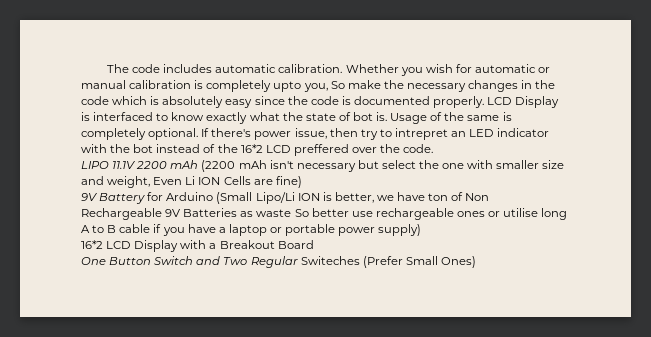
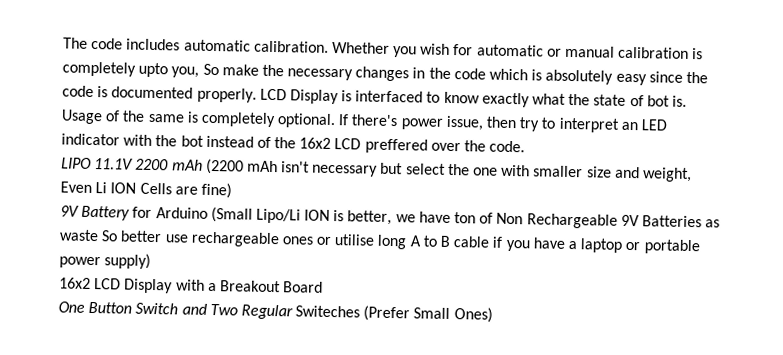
[394,128,448,140] intrepret -> [558,117,620,133] interpret
[240,144,263,153] 16*2 -> [299,137,332,149] 16x2
[81,240,103,249] 16*2 -> [59,277,91,289] 16x2

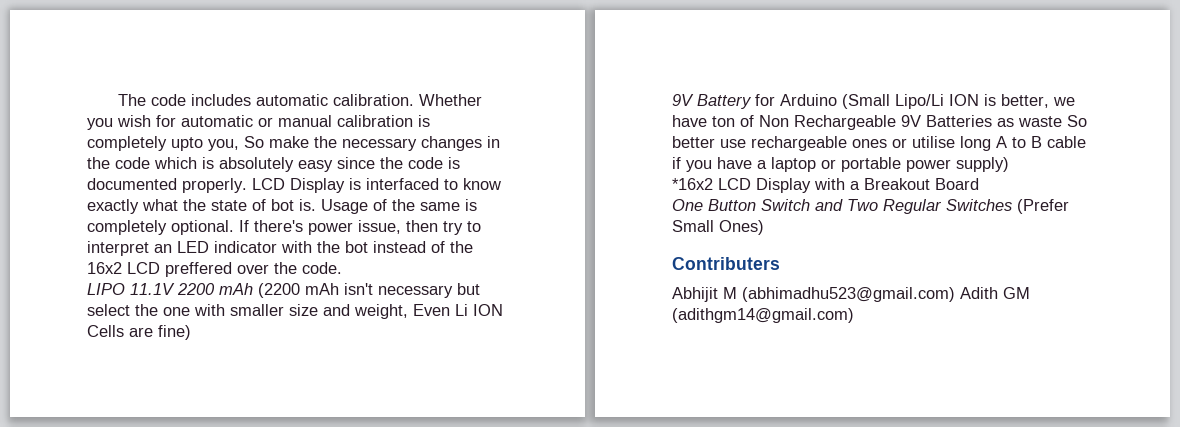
[59,277,91,289] 16x2 -> [672,178,713,190] *16x2
[295,305,361,318] Switeches -> [946,199,1012,211] Switches
(493, 315) none -> [672,257,780,270] [672,287,1030,302] [672,308,854,323] // Contributers // Abhijit M (abhimadhu523@gmail.com) Adith GM (adithgm14@gmail.com)

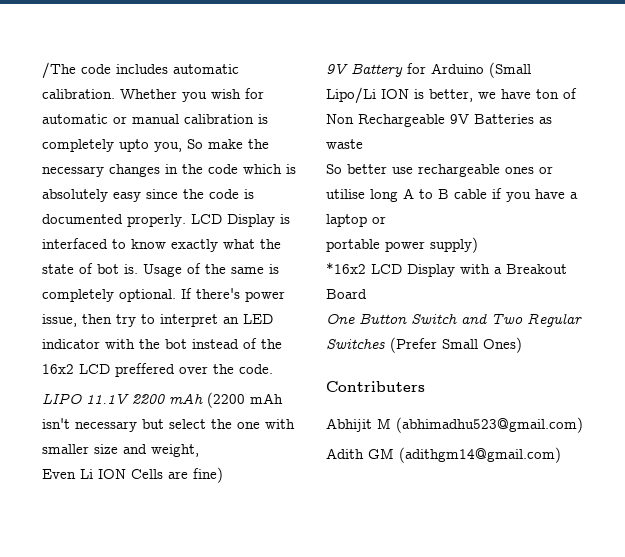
[117,94,146,106] The -> [42,62,76,79] /The
(408, 311) none -> (199, 450) //
(1062, 121) none -> (363, 144) //
(836, 164) none -> (386, 220) //
(955, 294) none -> (583, 425) //

